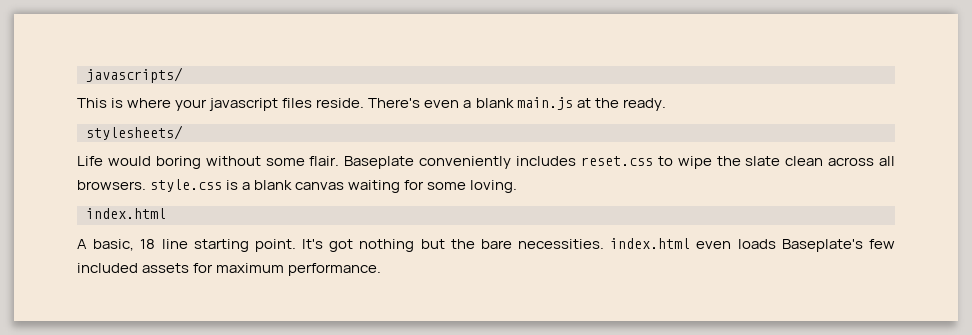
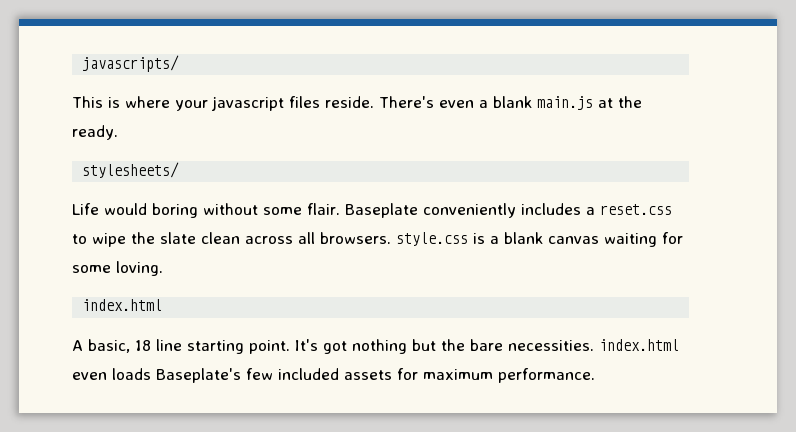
(576, 161) none -> [586,207,595,215] a

